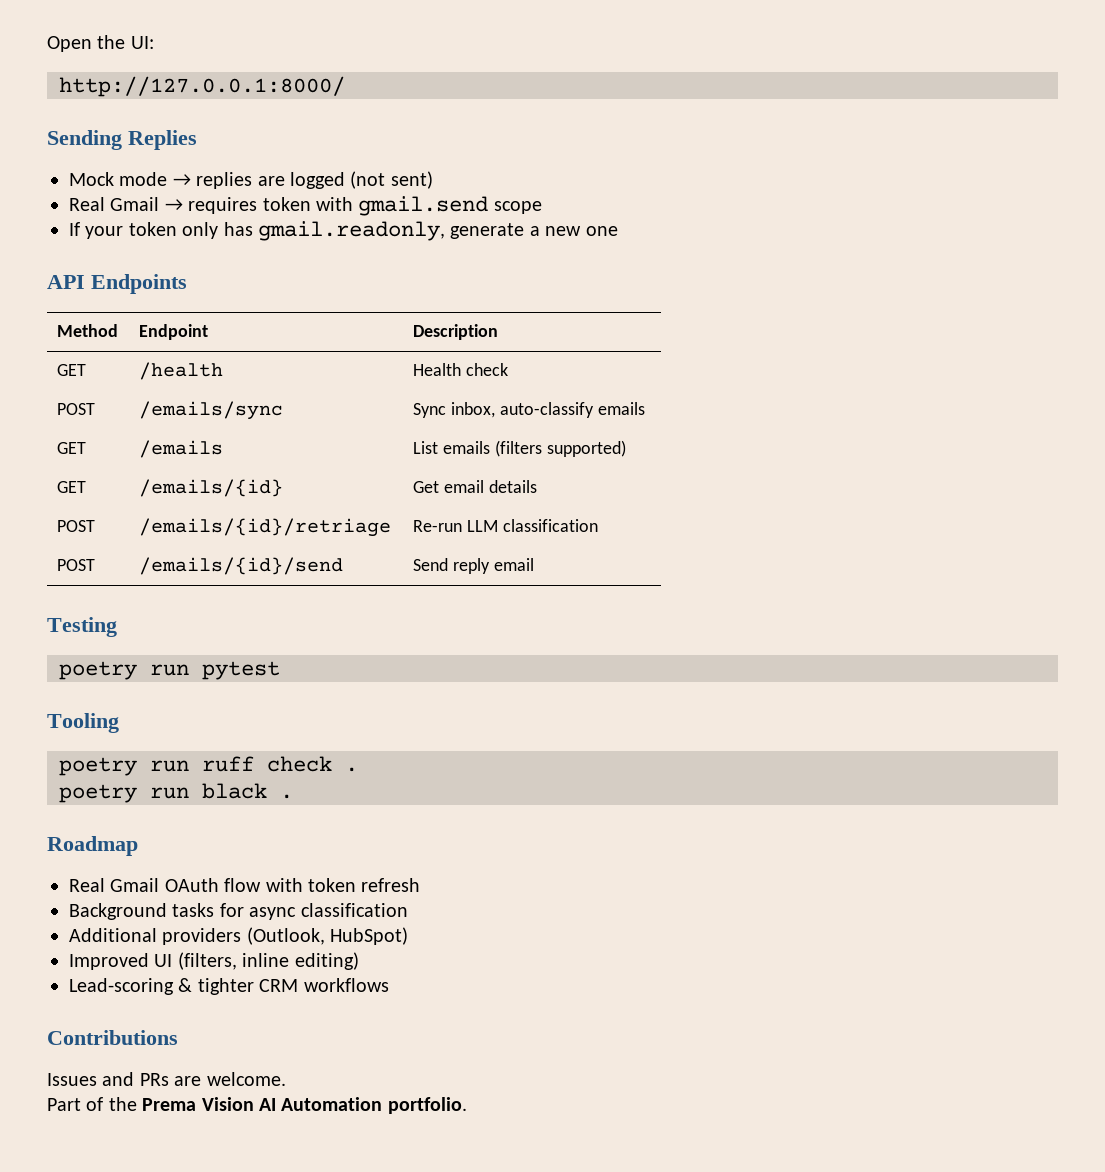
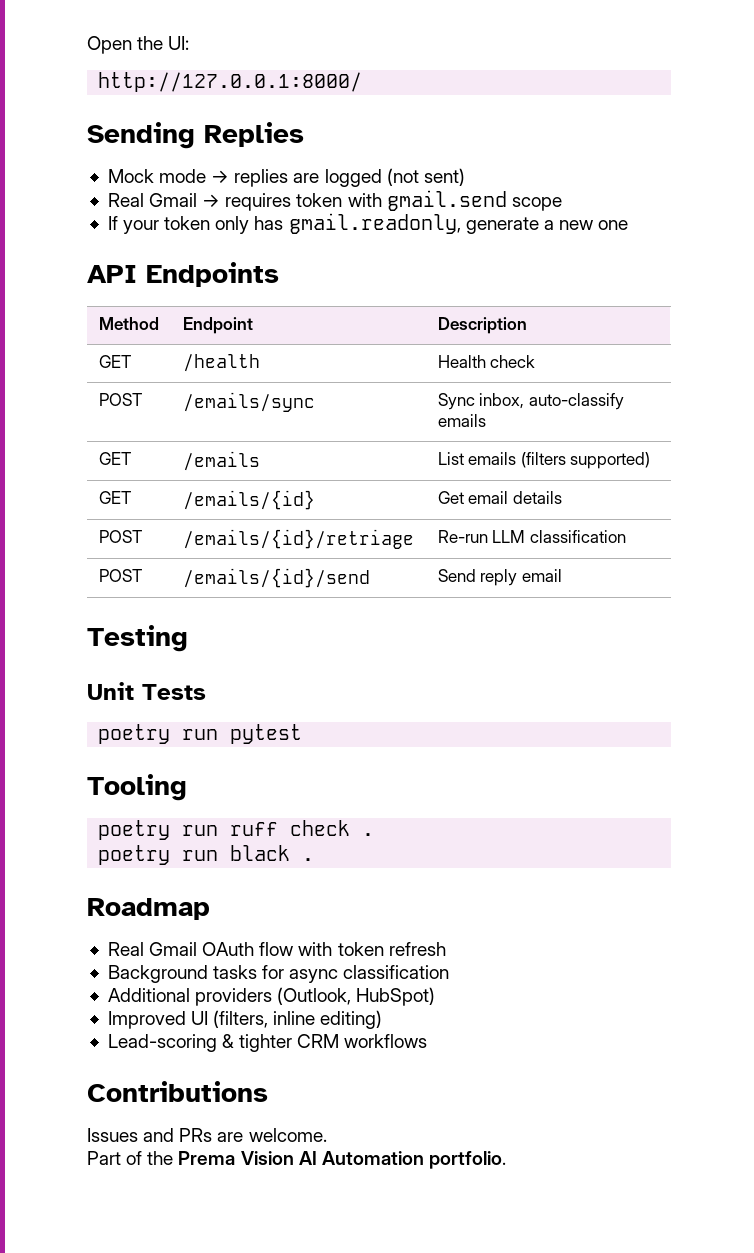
(117, 627) none -> [87,682,206,700] // Unit Tests

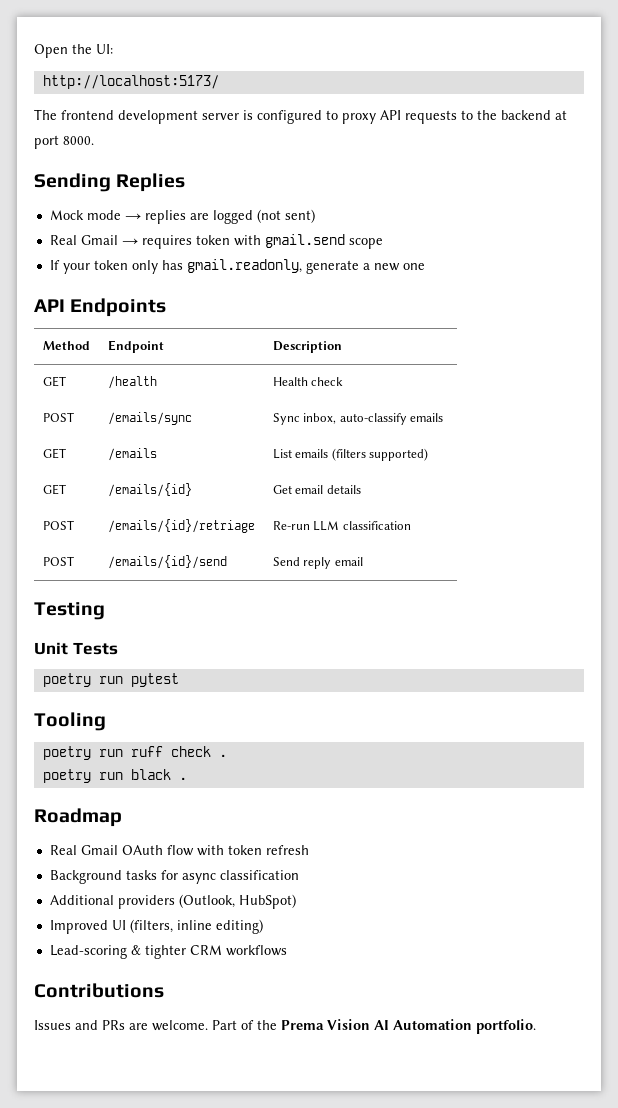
[98,72,363,92] http://127.0.0.1:8000/ -> [42,75,219,89] [34,109,567,124] [34,135,94,149] http://localhost:5173/ // The frontend development server is configured to proxy API requests to the backend at port 8000.
(327, 1135) // -> (208, 1025) none

